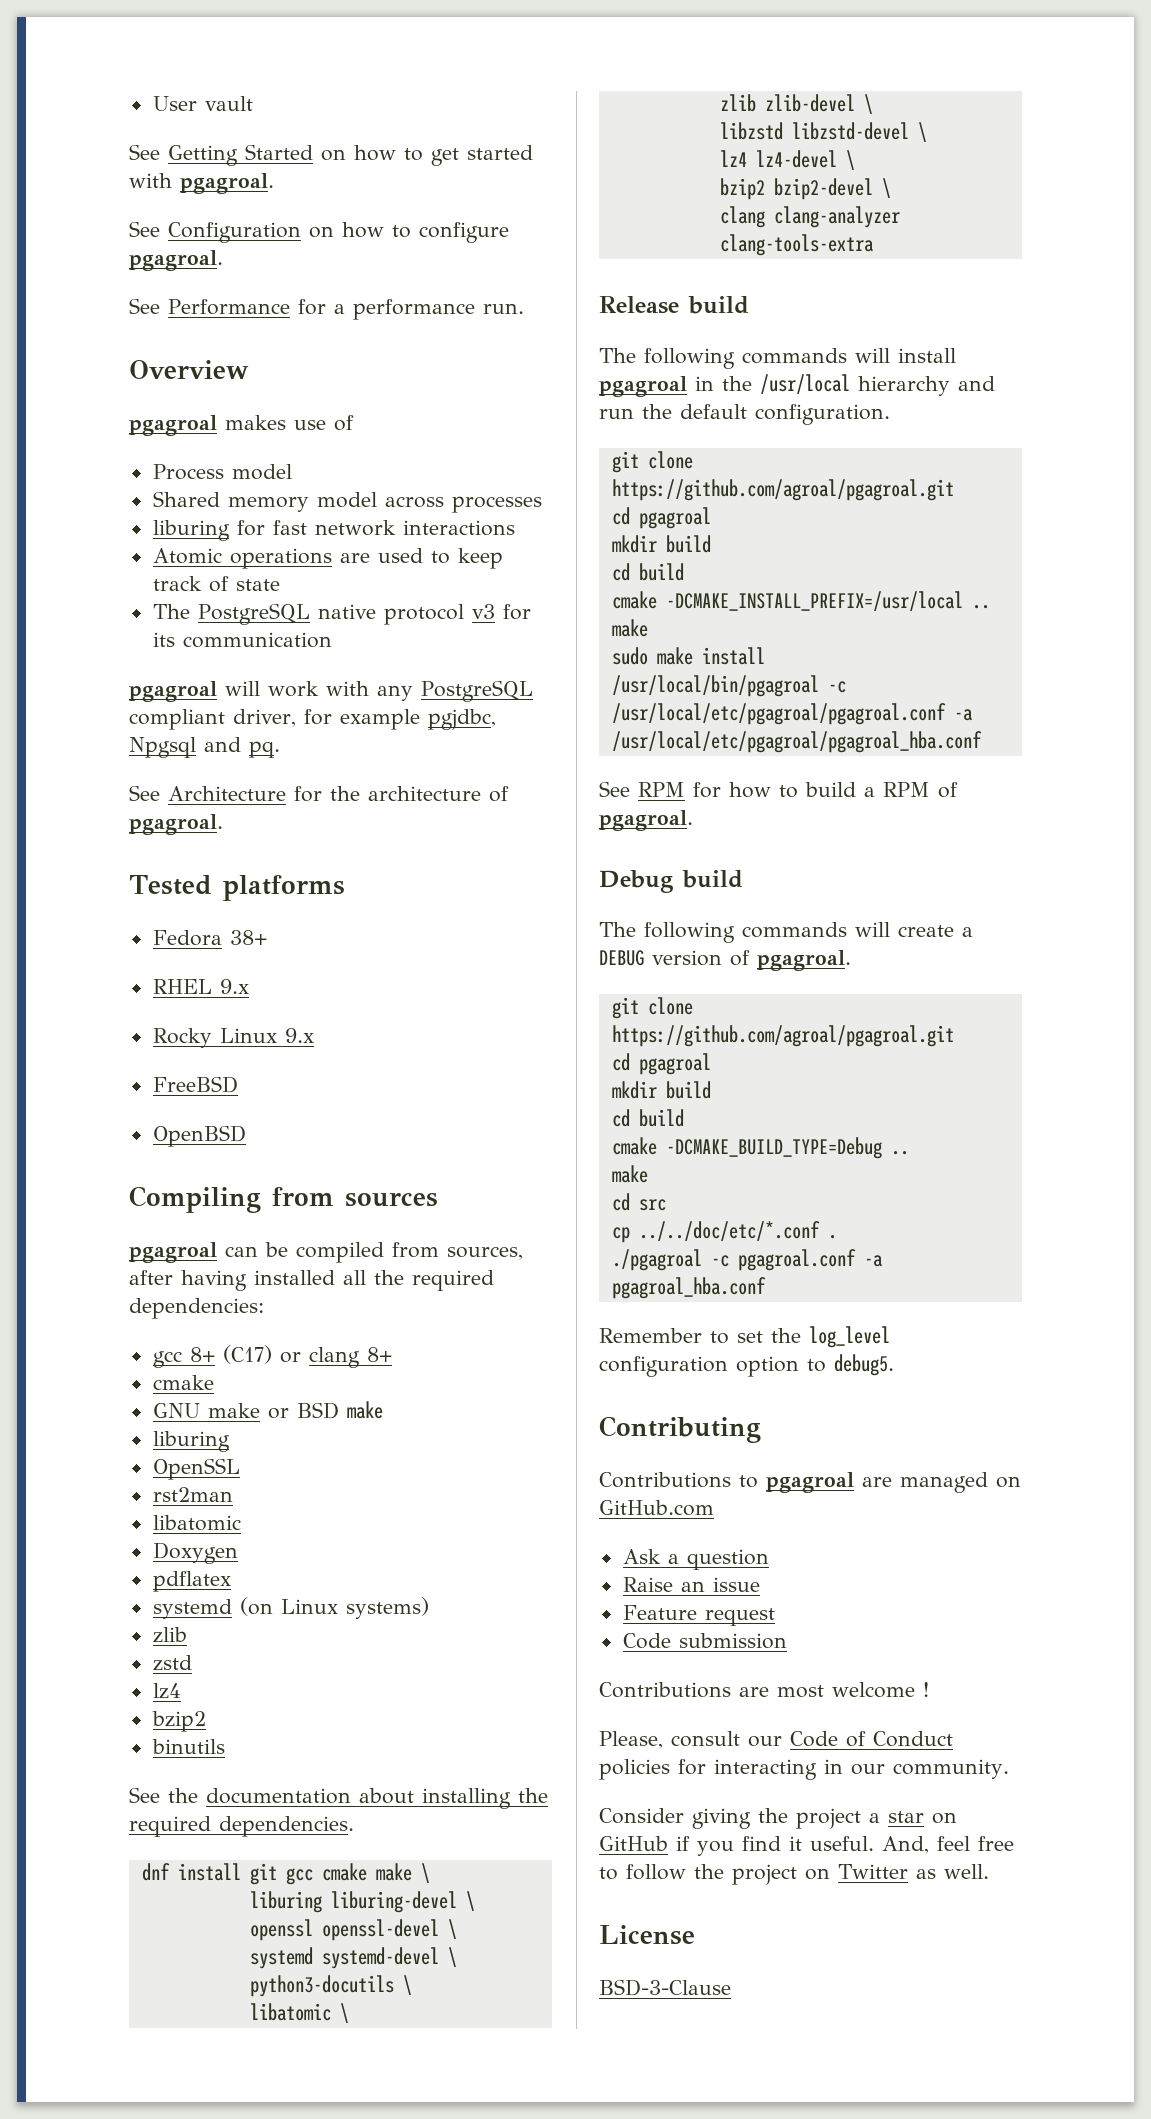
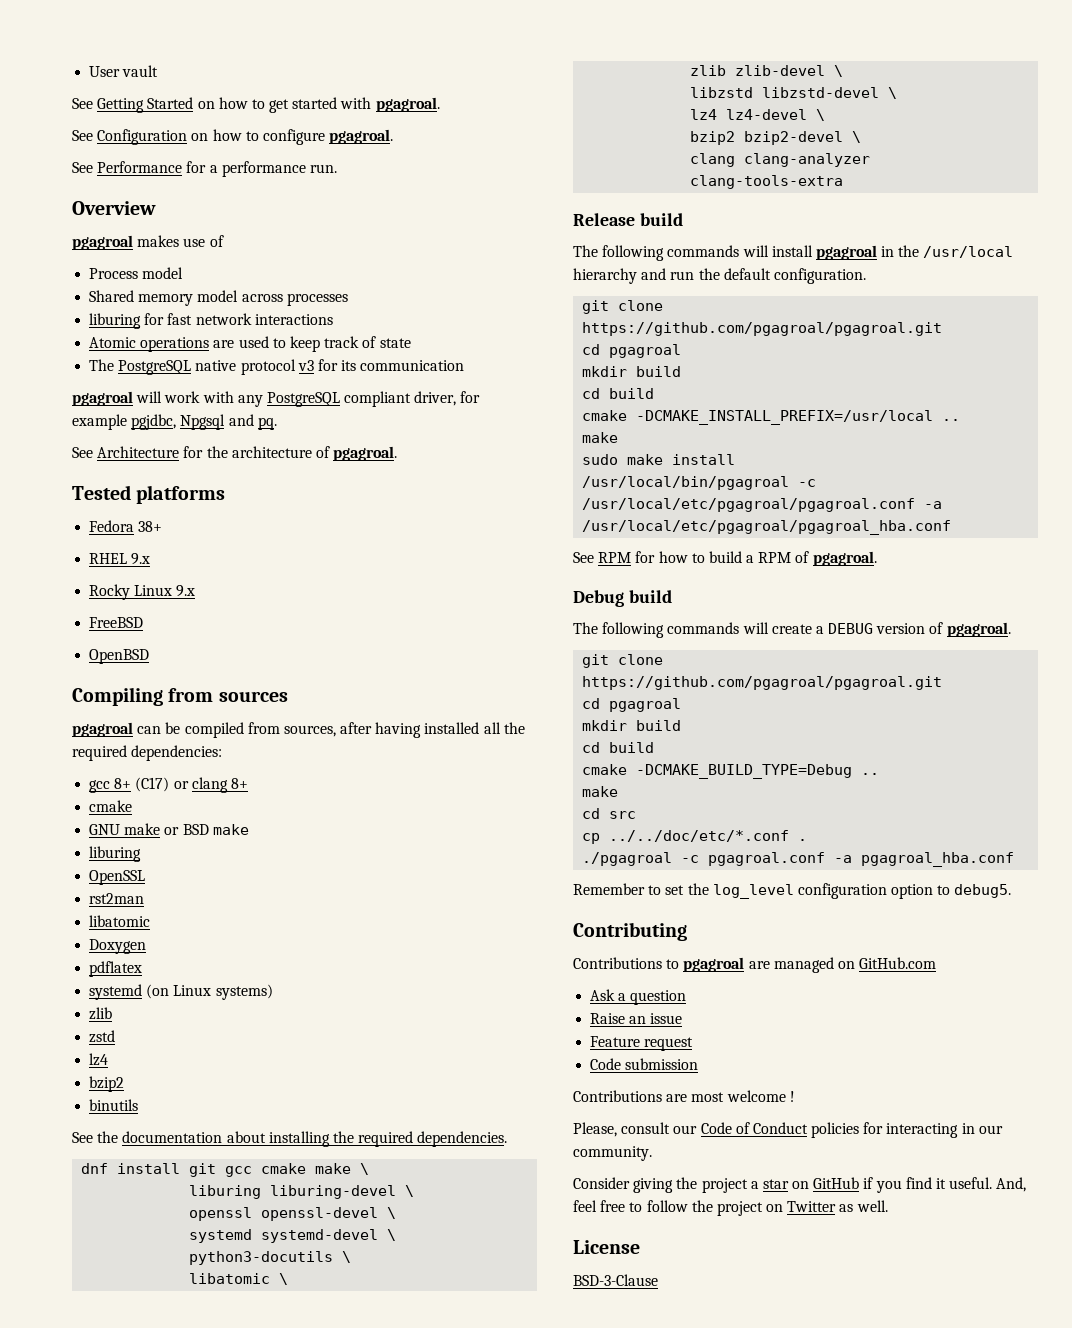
[611,479,954,501] https://github.com/agroal/pgagroal.git -> [582,322,943,336] https://github.com/pgagroal/pgagroal.git
[611,1025,954,1047] https://github.com/agroal/pgagroal.git -> [582,676,943,690] https://github.com/pgagroal/pgagroal.git

